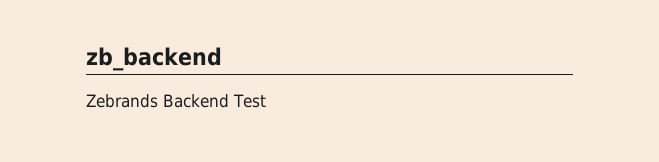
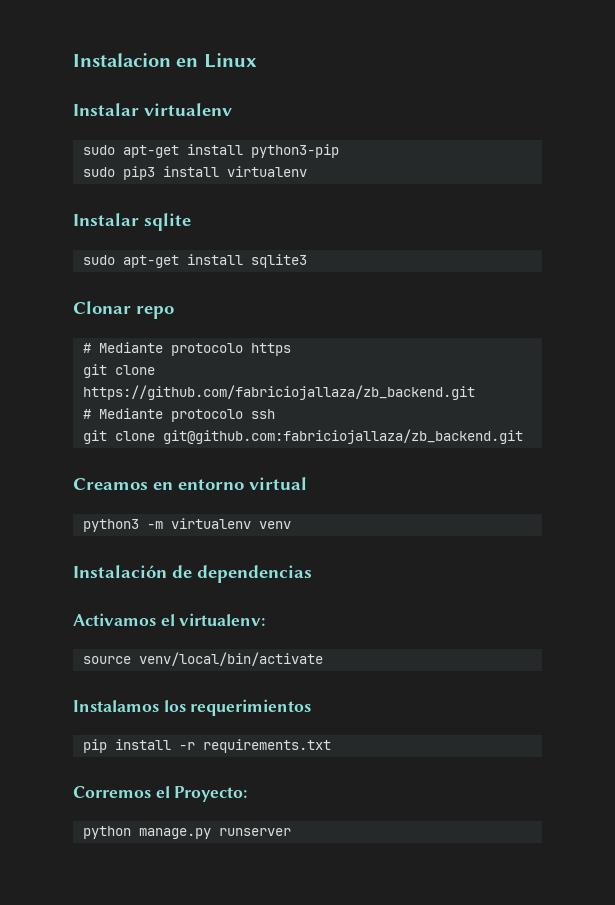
[86,47,222,71] [86,94,266,108] zb_backend // Zebrands Backend Test -> [73,53,257,68] [73,103,232,116] [82,144,339,158] [82,166,307,180] [73,213,191,231] [82,254,307,268] [73,301,174,319] [82,342,291,356] [82,364,155,378] [82,385,475,400] [82,408,275,422] [82,429,523,444] [73,477,307,490] [82,518,291,532] [73,565,312,583] [73,613,266,626] [82,652,323,666] [73,699,312,716] [82,739,331,753] [73,786,248,802] [82,826,291,839] Instalacion en Linux // Instalar virtualenv // sudo apt-get install python3-pip // sudo pip3 install virtualenv // Instalar sqlite // sudo apt-get install sqlite3 // Clonar repo // # Mediante protocolo https // git clone https://github.com/fabriciojallaza/zb_backend.git // # Mediante protocolo ssh // git clone git@github.com:fabriciojallaza/zb_backend.git // Creamos en entorno virtual // python3 -m virtualenv venv // Instalación de dependencias // Activamos el virtualenv: // source venv/local/bin/activate // Instalamos los requerimientos // pip install -r requirements.txt // Corremos el Proyecto: // python manage.py runserver

